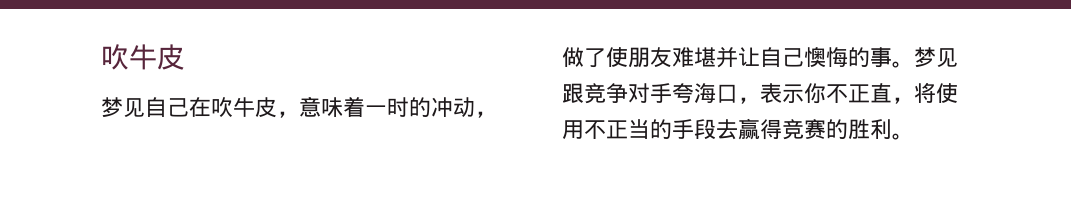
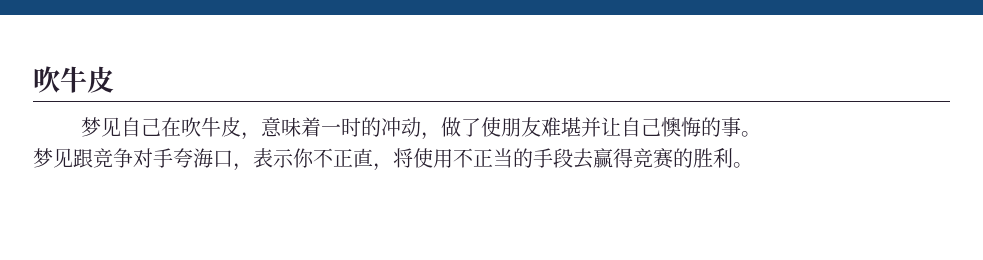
(914, 64) none -> (761, 134) //

